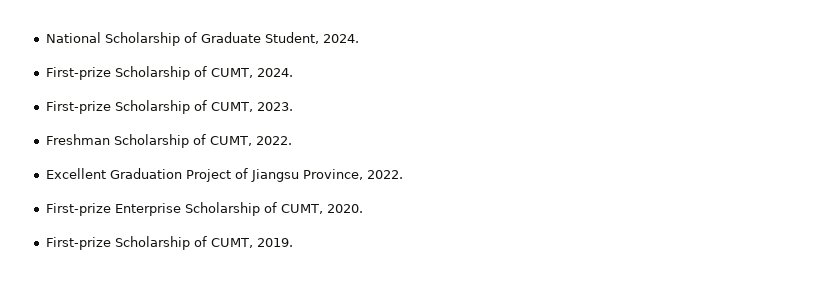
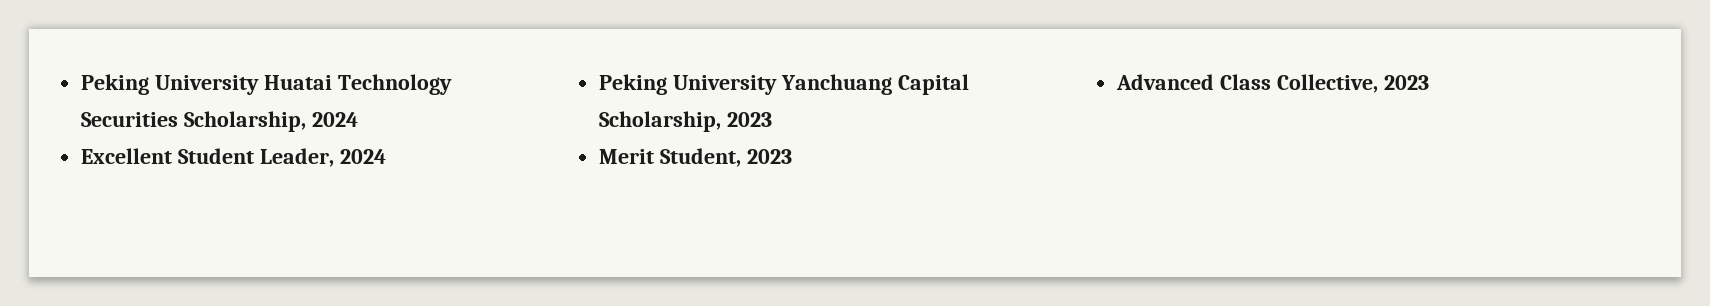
[45,32,359,46] [45,66,293,80] [45,100,293,114] [45,134,292,148] [45,168,403,182] [45,202,363,216] [45,236,293,250] National Scholarship of Graduate Student, 2024. // First-prize Scholarship of CUMT, 2024. // First-prize Scholarship of CUMT, 2023. // Freshman Scholarship of CUMT, 2022. // Excellent Graduation Project of Jiangsu Province, 2022. // First-prize Enterprise Scholarship of CUMT, 2020. // First-prize Scholarship of CUMT, 2019. -> [81,74,453,95] [81,111,359,132] [81,148,387,167] [599,74,970,95] [599,111,773,132] [599,148,793,167] [1116,74,1430,93] Peking University Huatai Technology Securities Scholarship, 2024 // Excellent Student Leader, 2024 // Peking University Yanchuang Capital Scholarship, 2023 // Merit Student, 2023 // Advanced Class Collective, 2023

